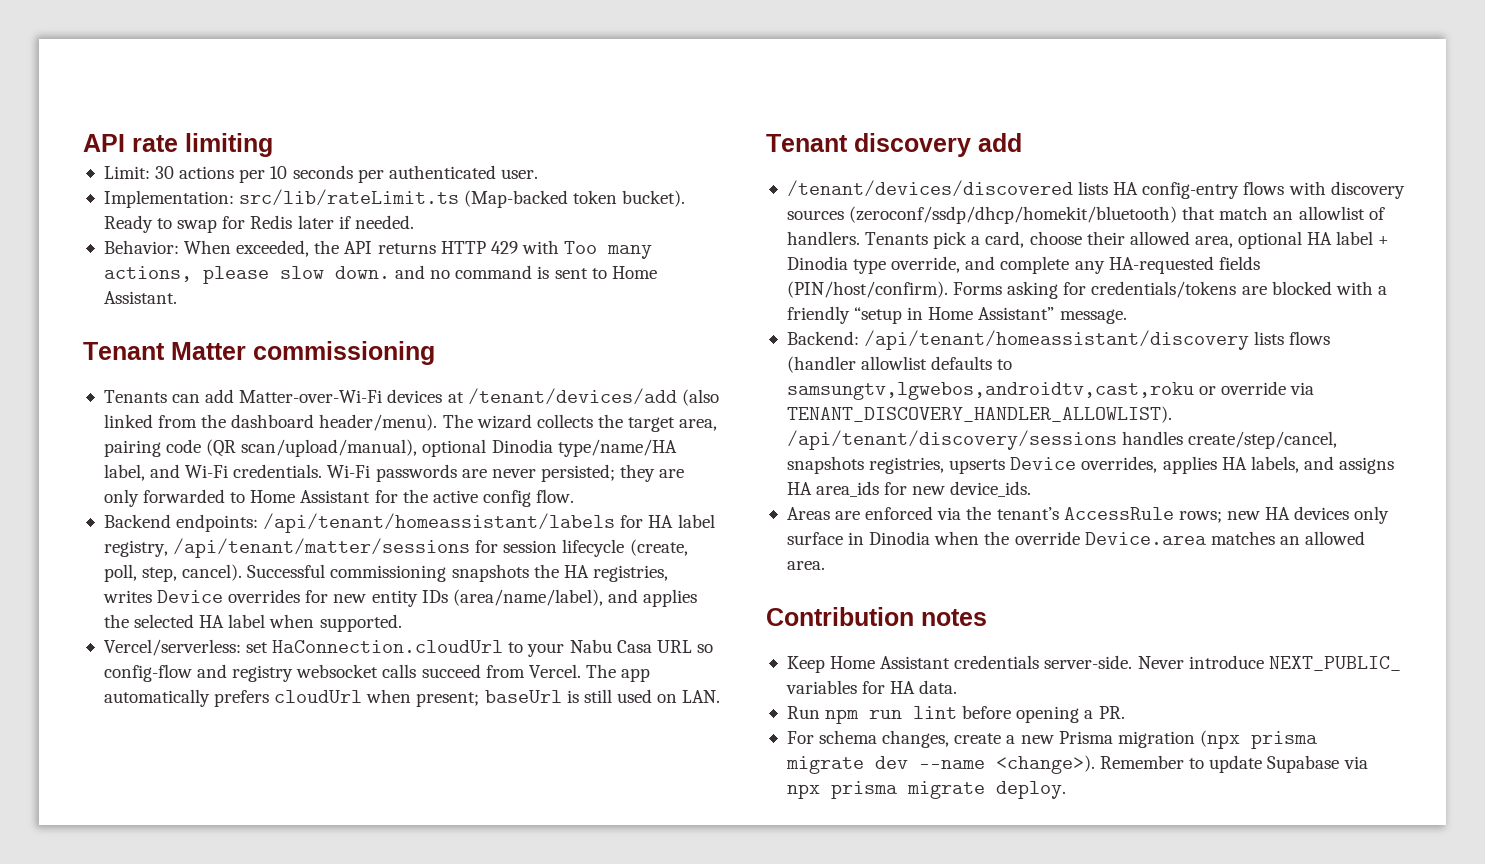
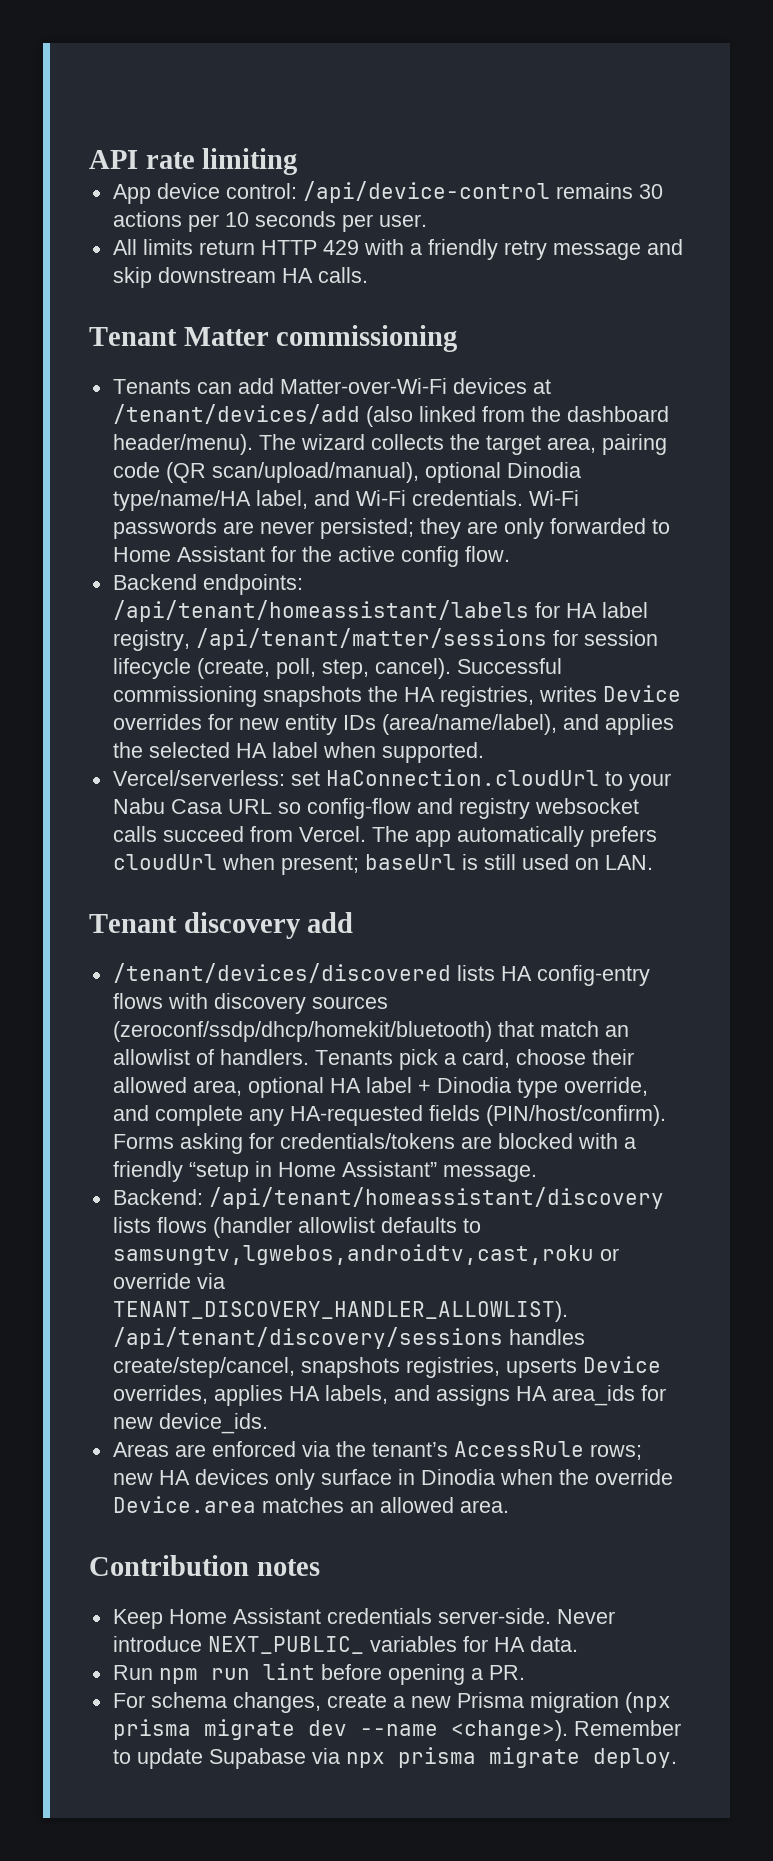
[103,166,150,179] Limit: -> [112,181,633,204] App device control: /api/device-control remains
[388,165,496,179] authenticated -> (373, 223) none
[103,189,686,208] [103,215,414,233] [103,240,653,259] [103,265,657,284] [103,291,177,304] Implementation: src/lib/rateLimit.ts (Map-backed token bucket). Ready to swap for Redis later if needed. // Behavior: When exceeded, the API returns HTTP 429 with Too many actions, please slow down. and no command is sent to Home Assistant. -> [112,239,683,260] [112,267,368,288] All limits return HTTP 429 with a friendly retry message and skip downstream HA calls.

